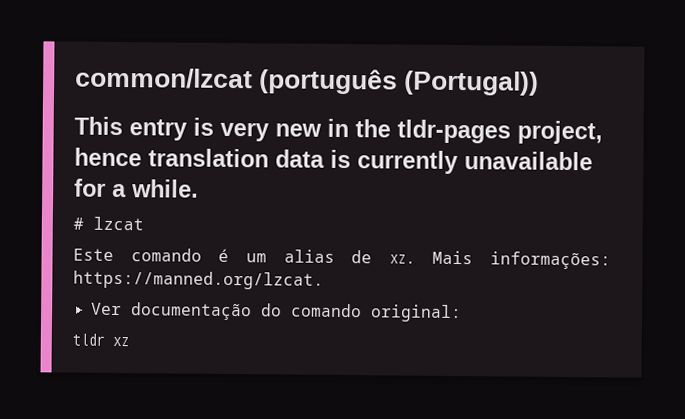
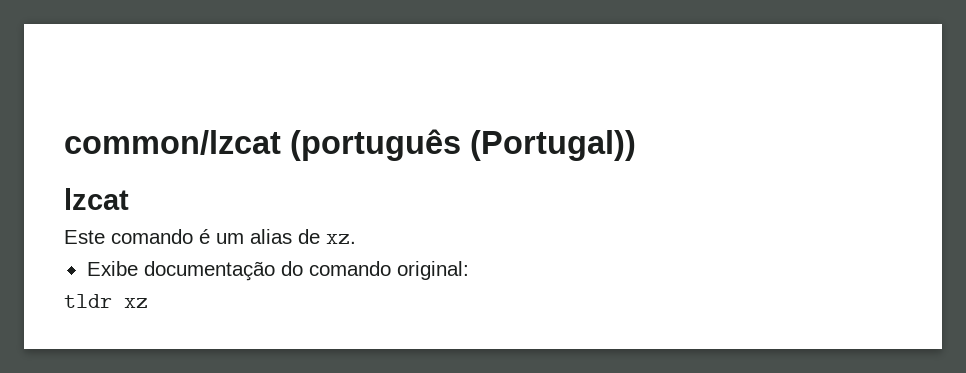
[74,116,603,145] [74,147,593,175] [74,178,199,198] [73,217,84,230] This entry is very new in the tldr-pages project, hence translation data is currently unavailable for a while. // # -> (636, 145) none
[432,250,611,270] [73,270,324,290] [90,302,122,316] Mais informações: https://manned.org/lzcat. // Ver -> [86,261,138,276] // Exibe

